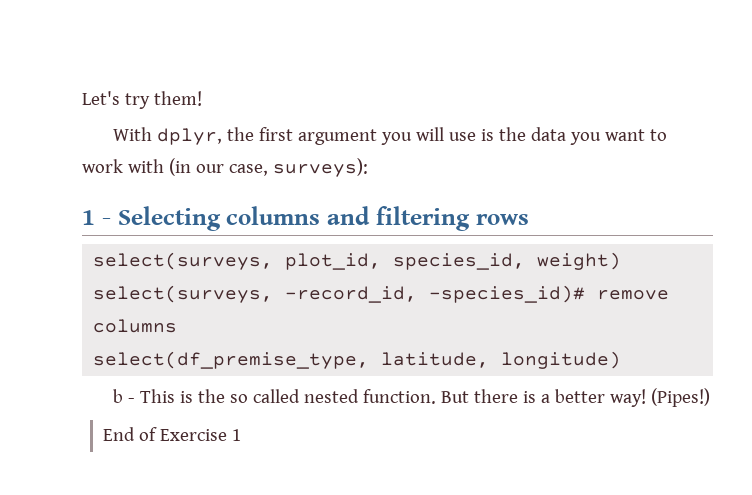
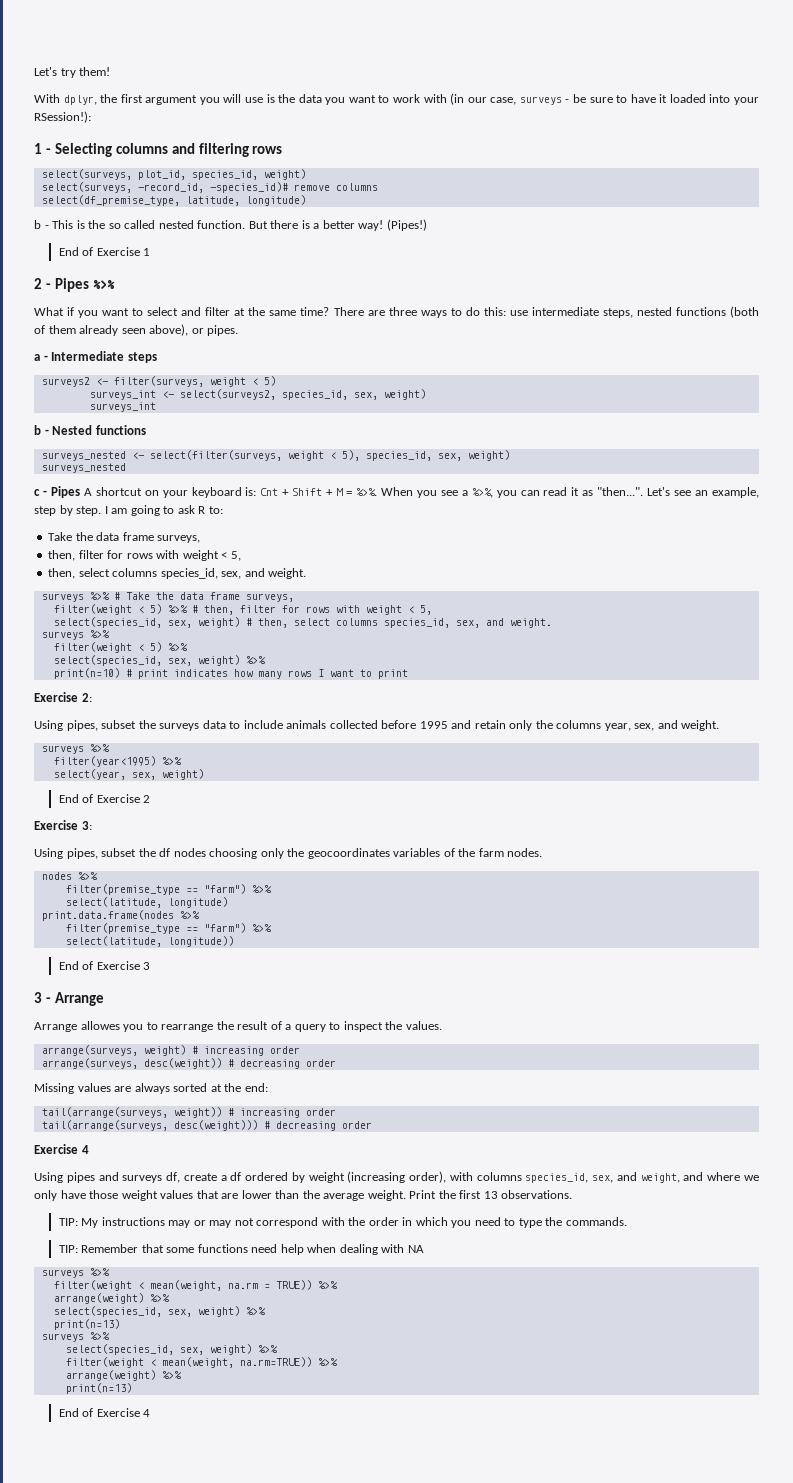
[272,158,368,177] surveys): -> [519,94,759,105] [34,111,91,123] surveys - be sure to have it loaded into your RSession!):
(241, 435) none -> [34,278,115,292] [34,306,759,318] [34,324,239,336] [34,351,157,363] [41,376,276,387] [89,389,426,400] [89,402,156,412] [34,425,146,435] [41,450,510,461] [41,463,126,473] [34,486,759,498] [34,505,223,516] [48,532,201,543] [48,550,241,561] [48,568,307,579] [41,592,294,602] [53,604,432,615] [53,617,552,628] [41,630,110,640] [53,642,188,653] [53,655,266,666] [53,668,408,679] [34,692,92,702] [34,720,720,731] [41,744,110,754] [53,756,182,767] [53,769,204,780] [58,794,151,803] [34,820,92,830] [34,848,543,859] [41,872,98,880] [65,884,272,895] [65,897,228,908] [41,910,200,921] [65,923,272,934] [65,936,234,947] [58,961,151,970] [34,992,104,1006] [34,1021,442,1032] [41,1045,300,1056] [41,1058,336,1069] [34,1083,268,1094] [41,1107,336,1118] [41,1120,372,1131] [34,1144,89,1154] [34,1171,760,1183] [34,1190,573,1201] [58,1217,627,1228] [58,1244,424,1255] [41,1268,110,1278] [53,1280,338,1291] [53,1293,170,1304] [53,1306,266,1317] [53,1319,120,1330] [41,1332,110,1342] [65,1344,278,1355] [65,1357,338,1368] [65,1370,182,1381] [65,1383,132,1394] [58,1408,151,1417] // 2 - Pipes %>% // What if you want to select and filter at the same time? There are three ways to do this: use intermediate steps, nested functions (both of them already seen above), or pipes. // a - Intermediate steps // surveys2 <- filter(surveys, weight < 5) // surveys_int <- select(surveys2, species_id, sex, weight) // surveys_int // b - Nested functions // surveys_nested <- select(filter(surveys, weight < 5), species_id, sex, weight) // surveys_nested // c - Pipes A shortcut on your keyboard is: Cnt + Shift + M = %>%. When you see a %>%, you can read it as "then...". Let's see an example, step by step. I am going to ask R to: // Take the data frame surveys, // then, filter for rows with weight < 5, // then, select columns species_id, sex, and weight. // surveys %>% # Take the data frame surveys, // filter(weight < 5) %>% # then, filter for rows with weight < 5, // select(species_id, sex, weight) # then, select columns species_id, sex, and weight. // surveys %>% // filter(weight < 5) %>% // select(species_id, sex, weight) %>% // print(n=10) # print indicates how many rows I want to print // Exercise 2: // Using pipes, subset the surveys data to include animals collected before 1995 and retain only the columns year, sex, and weight. // surveys %>% // filter(year<1995) %>% // select(year, sex, weight) // End of Exercise 2 // Exercise 3: // Using pipes, subset the df nodes choosing only the geocoordinates variables of the farm nodes. // nodes %>% // filter(premise_type == "farm") %>% // select(latitude, longitude) // print.data.frame(nodes %>% // filter(premise_type == "farm") %>% // select(latitude, longitude)) // End of Exercise 3 // 3 - Arrange // Arrange allowes you to rearrange the result of a query to inspect the values. // arrange(surveys, weight) # increasing order // arrange(surveys, desc(weight)) # decreasing order // Missing values are always sorted at the end: // tail(arrange(surveys, weight)) # increasing order // tail(arrange(surveys, desc(weight))) # decreasing order // Exercise 4 // Using pipes and surveys df, create a df ordered by weight (increasing order), with columns species_id, sex, and weight, and where we only have those weight values that are lower than the average weight. Print the first 13 observations. // TIP: My instructions may or may not correspond with the order in which you need to type the commands. // TIP: Remember that some functions need help when dealing with NA // surveys %>% // filter(weight < mean(weight, na.rm = TRUE)) %>% // arrange(weight) %>% // select(species_id, sex, weight) %>% // print(n=13) // surveys %>% // select(species_id, sex, weight) %>% // filter(weight < mean(weight, na.rm=TRUE)) %>% // arrange(weight) %>% // print(n=13) // End of Exercise 4

